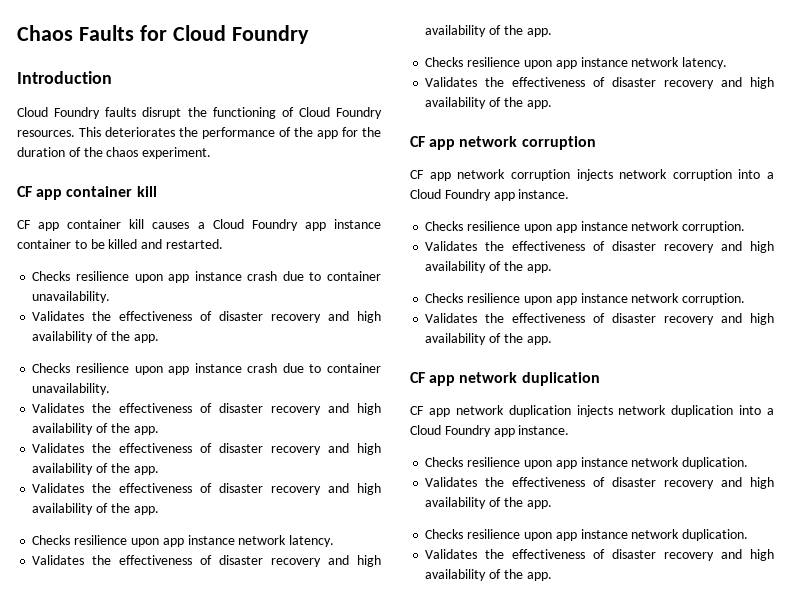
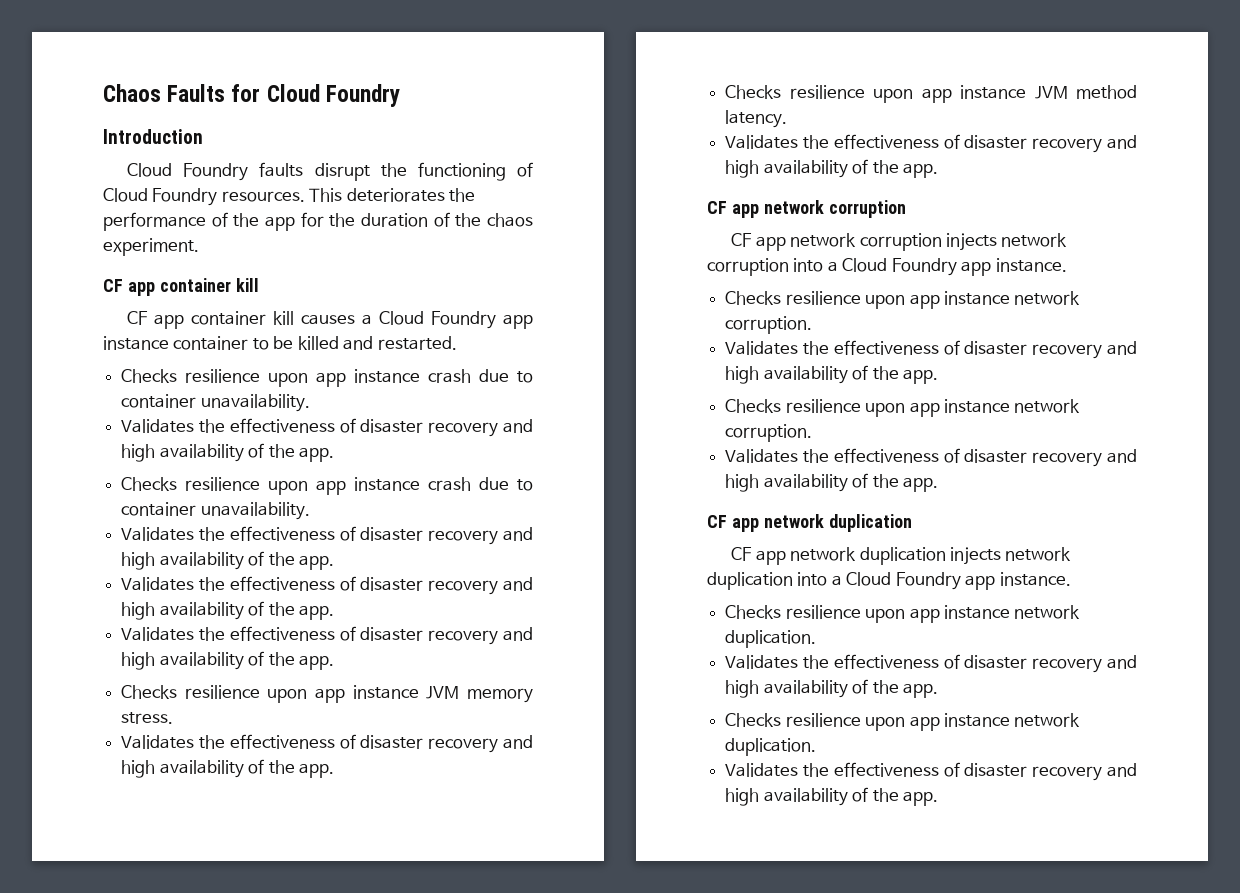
[238,535,335,547] network latency. -> [426,686,533,703] [121,712,174,724] JVM memory stress.
[631,57,680,67] network -> [1034,85,1137,99] JVM method

